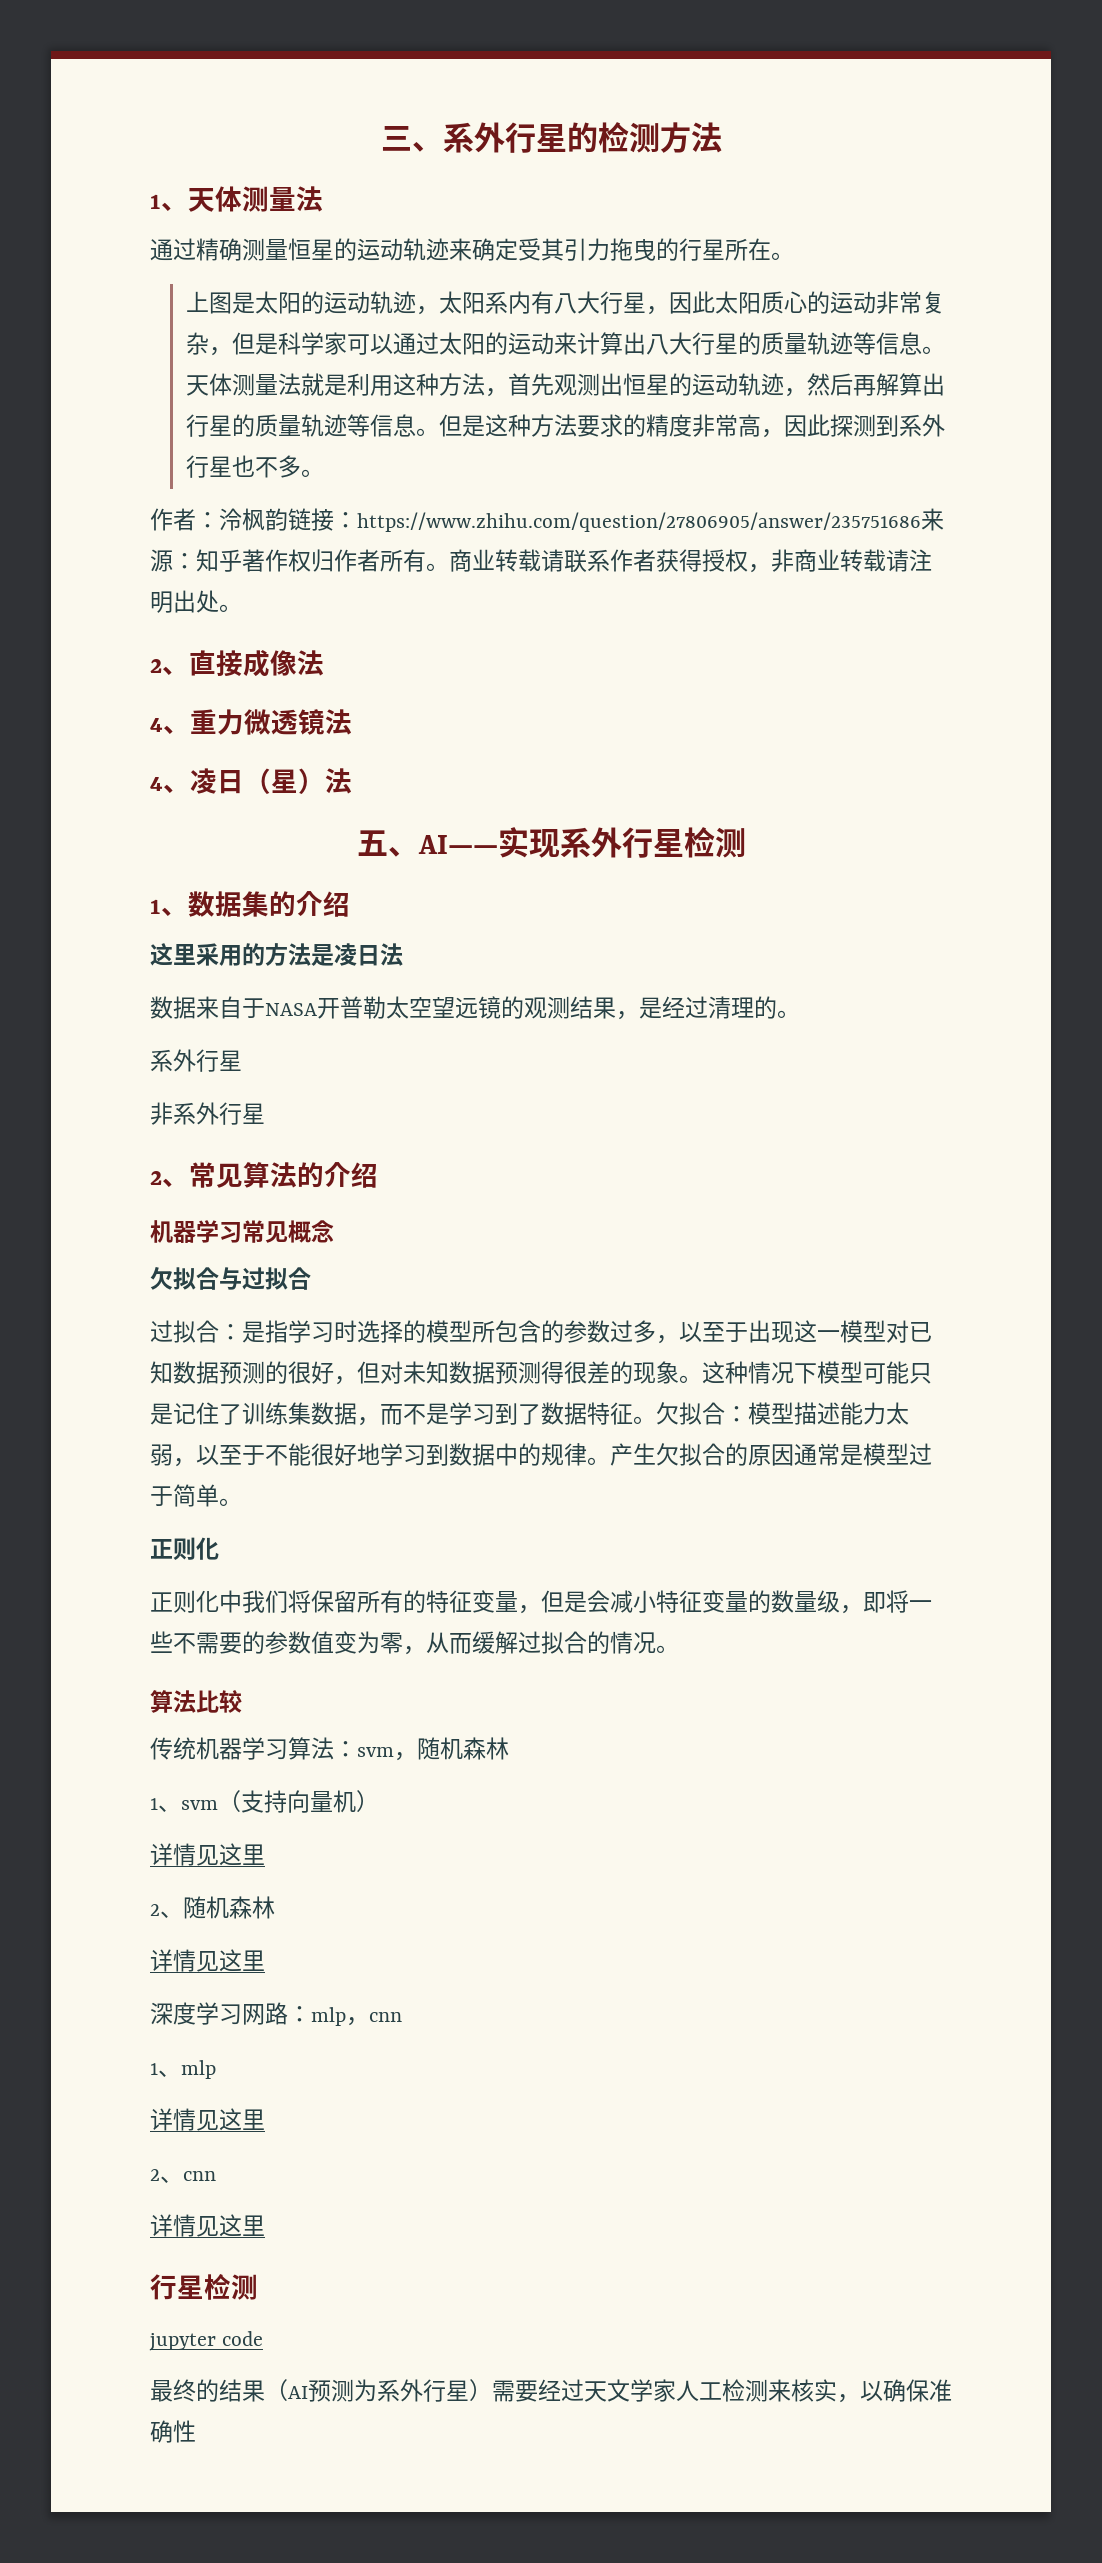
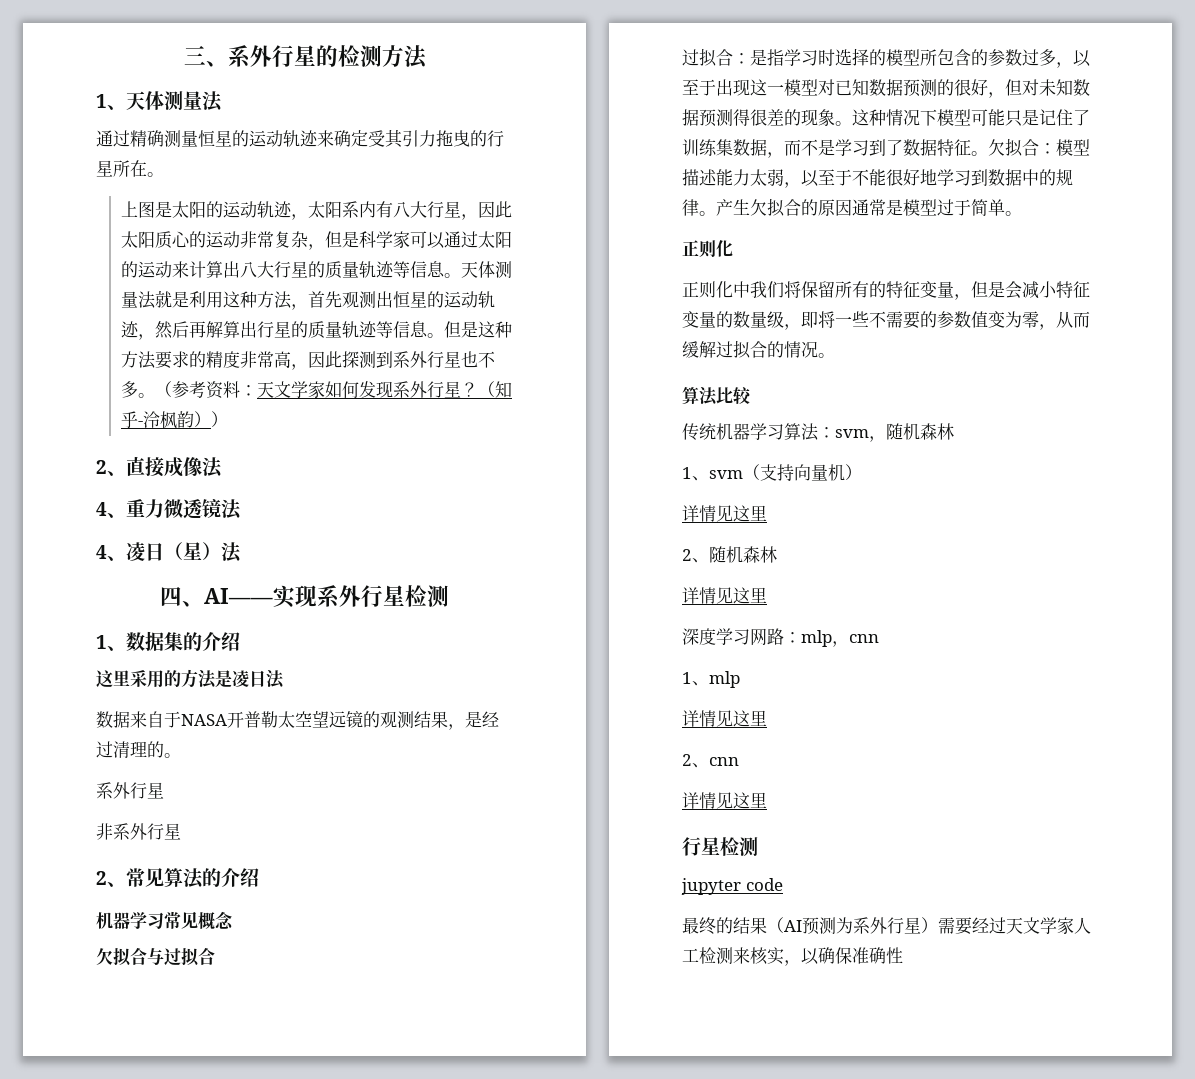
[150,508,944,532] [150,549,932,573] [150,590,242,613] // 作者：泠枫韵链接：https://www.zhihu.com/question/27806905/answer/235751686来源：知乎著作权归作者所有。商业转载请联系作者获得授权，非商业转载请注明出处。 -> [154,381,512,399] [120,411,228,429] （参考资料：天文学家如何发现系外行星？（知乎-泠枫韵））
[356,830,388,856] 五 -> [160,586,182,606] 四

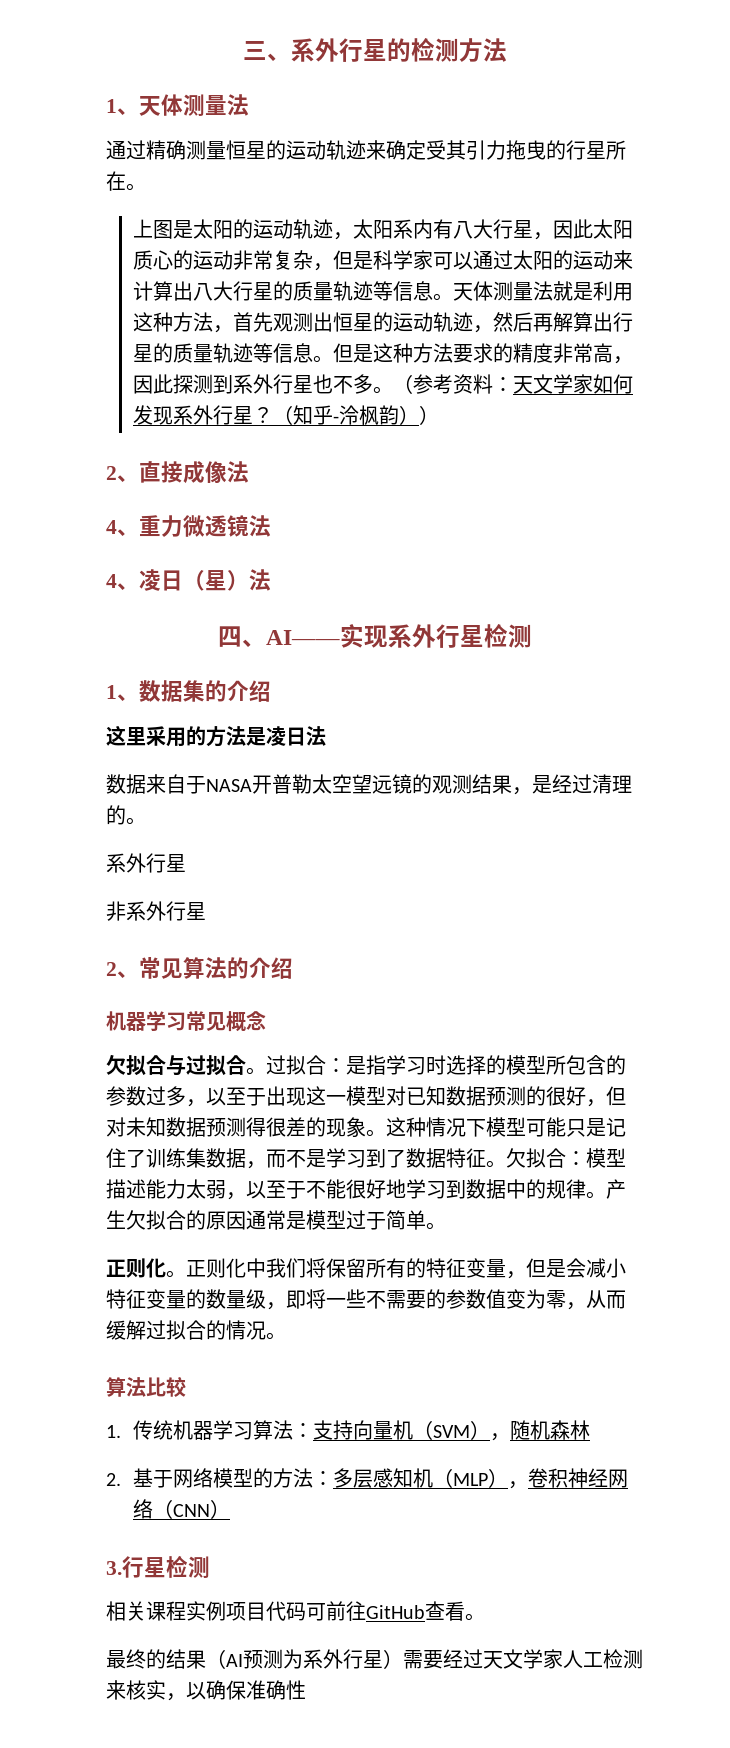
(215, 956) // -> [246,1067,266,1075] 。
(733, 248) // -> [166,1270,186,1278] 。
(752, 395) none -> [106,1425,121,1438] 1.
[835,423,954,442] [682,464,862,481] [682,505,767,522] [682,546,777,563] [682,587,767,604] [682,628,879,647] [682,671,740,688] [682,710,767,727] [682,754,739,768] [682,792,767,809] [682,837,758,856] [681,878,783,895] svm，随机森林 // 1、svm（支持向量机） // 详情见这里 // 2、随机森林 // 详情见这里 // 深度学习网路：mlp，cnn // 1、mlp // 详情见这里 // 2、cnn // 详情见这里 // 行星检测 // jupyter code -> [312,1420,590,1441] [106,1468,628,1489] [132,1499,230,1519] [106,1555,210,1578] [106,1601,485,1621] 支持向量机（SVM），随机森林 // 2.基于网络模型的方法：多层感知机（MLP），卷积神经网络（CNN） // 3.行星检测 // 相关课程实例项目代码可前往GitHub查看。

